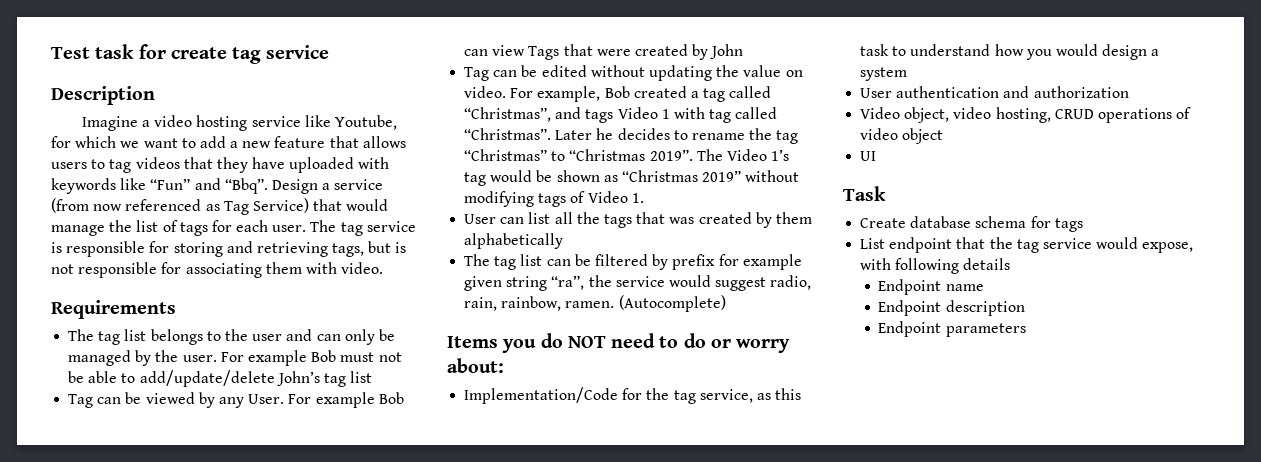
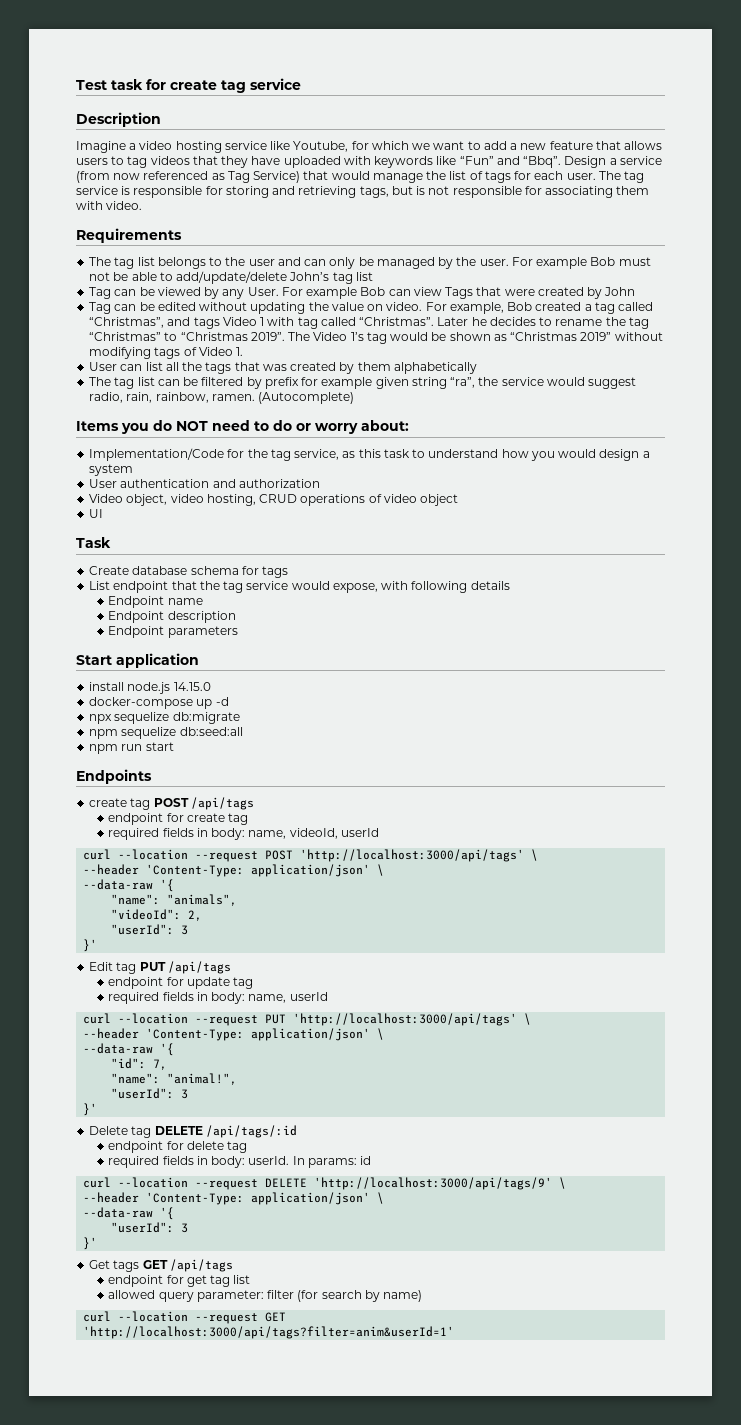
(1026, 330) none -> [76,653,199,668] [89,682,211,694] [89,697,229,709] [89,712,240,724] [89,727,243,739] [89,742,174,754] [76,769,152,784] [89,797,254,810] [108,813,249,825] [108,828,379,840] [83,849,539,862] [83,864,385,877] [83,879,175,892] [111,894,238,906] [111,909,203,921] [111,924,189,935] [83,939,98,952] [89,961,231,974] [108,977,254,989] [108,992,328,1004] [83,1013,532,1026] [83,1028,385,1041] [83,1043,175,1056] [111,1058,168,1070] [111,1073,238,1085] [111,1088,189,1099] [83,1103,98,1116] [89,1125,297,1138] [108,1141,248,1153] [108,1156,372,1168] [83,1177,567,1190] [83,1192,385,1205] [83,1207,175,1220] [111,1222,189,1233] [83,1237,98,1250] [89,1259,233,1272] [108,1275,251,1287] [108,1290,423,1302] [83,1311,287,1324] [83,1326,455,1339] // Start application // install node.js 14.15.0 // docker-compose up -d // npx sequelize db:migrate // npm sequelize db:seed:all // npm run start // Endpoints // create tag POST /api/tags // endpoint for create tag // required fields in body: name, videoId, userId // curl --location --request POST 'http://localhost:3000/api/tags' \ // --header 'Content-Type: application/json' \ // --data-raw '{ // "name": "animals", // "videoId": 2, // "userId": 3 // }' // Edit tag PUT /api/tags // endpoint for update tag // required fields in body: name, userId // curl --location --request PUT 'http://localhost:3000/api/tags' \ // --header 'Content-Type: application/json' \ // --data-raw '{ // "id": 7, // "name": "animal!", // "userId": 3 // }' // Delete tag DELETE /api/tags/:id // endpoint for delete tag // required fields in body: userId. In params: id // curl --location --request DELETE 'http://localhost:3000/api/tags/9' \ // --header 'Content-Type: application/json' \ // --data-raw '{ // "userId": 3 // }' // Get tags GET /api/tags // endpoint for get tag list // allowed query parameter: filter (for search by name) // curl --location --request GET 'http://localhost:3000/api/tags?filter=anim&userId=1'

